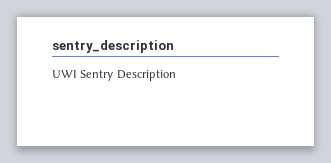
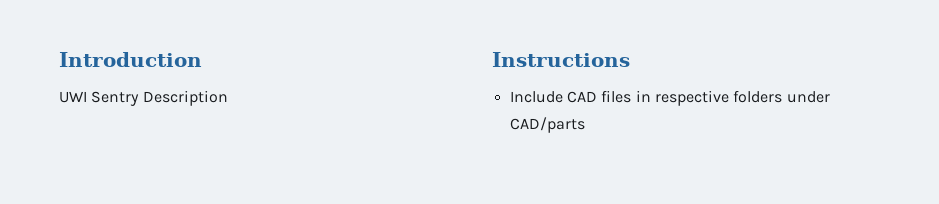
[52,40,174,53] sentry_description -> [59,52,202,67] Introduction
(176, 75) none -> [492,52,630,67] [509,90,830,106] [509,117,585,133] // Instructions // Include CAD files in respective folders under CAD/parts

